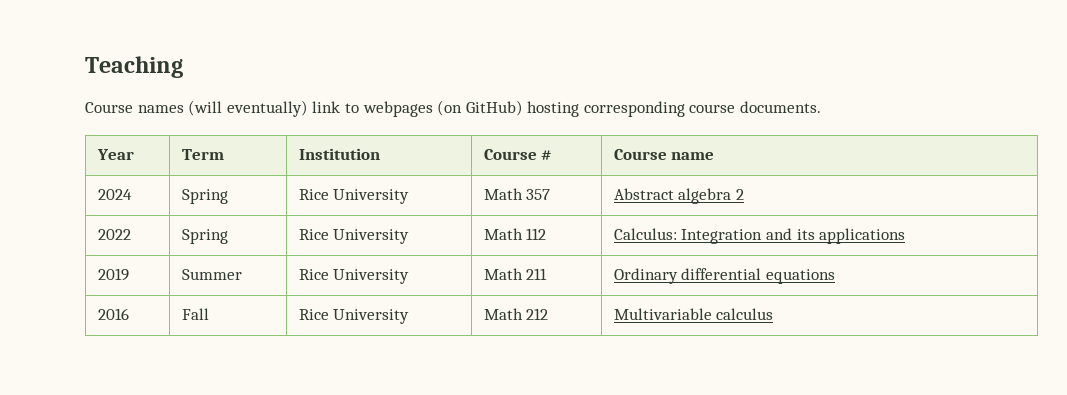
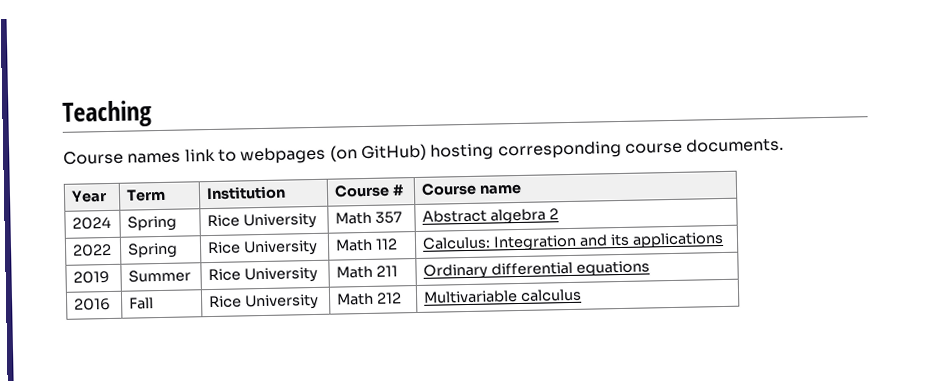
[188,100,308,117] (will eventually) -> (182, 158) none

